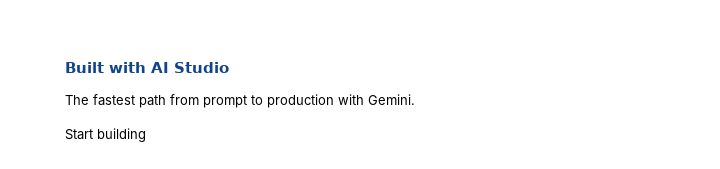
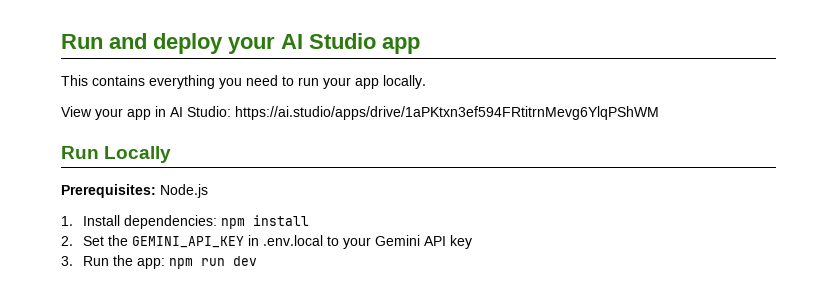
[65,62,229,73] [65,94,415,108] [65,128,146,142] Built with AI Studio // The fastest path from prompt to production with Gemini. // Start building -> [61,33,420,54] [61,75,426,89] [61,106,659,120] [61,146,172,163] [61,184,208,198] [61,215,310,229] [61,235,473,249] [61,255,258,269] Run and deploy your AI Studio app // This contains everything you need to run your app locally. // View your app in AI Studio: https://ai.studio/apps/drive/1aPKtxn3ef594FRtitrnMevg6YlqPShWM // Run Locally // Prerequisites: Node.js // 1. Install dependencies: npm install // 2. Set the GEMINI_API_KEY in .env.local to your Gemini API key // 3. Run the app: npm run dev

